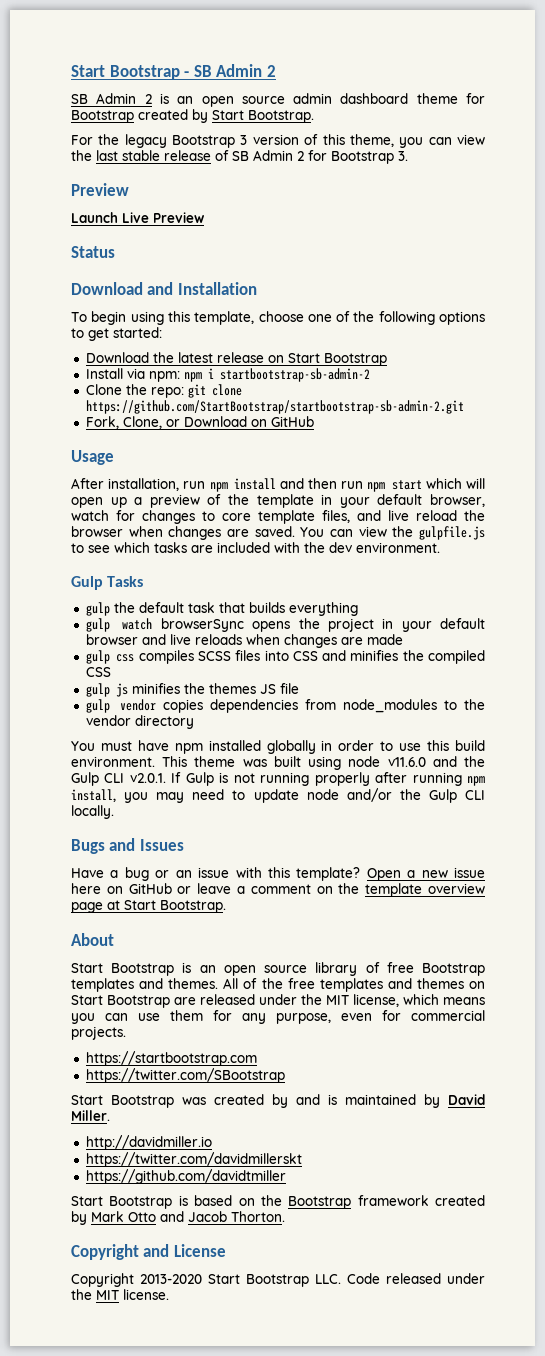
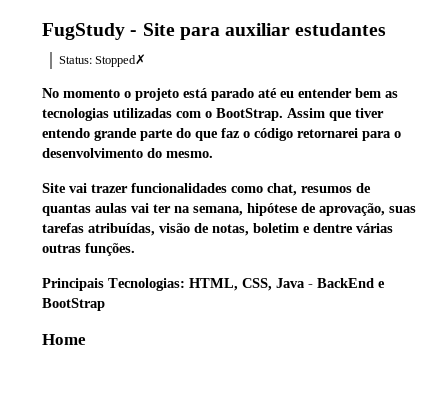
[71,64,276,80] [71,93,486,107] [71,109,314,123] [71,134,486,148] [71,150,408,164] [71,183,129,196] [71,212,204,223] [71,246,115,258] [71,282,257,295] [71,311,486,325] [71,327,162,341] [85,352,387,366] [85,368,370,382] [85,384,242,398] [85,400,464,414] [85,416,314,429] [71,450,114,465] [71,478,485,492] [71,494,486,508] [71,510,485,524] [71,526,485,540] [71,542,440,553] [71,576,144,590] [85,602,358,616] [85,618,485,632] [85,634,403,648] [85,650,486,664] [85,667,111,677] [85,683,299,697] [85,699,485,713] [85,715,194,729] [71,740,486,754] [71,756,486,770] [71,772,485,786] [71,788,486,803] [71,805,114,819] [71,838,184,854] [71,867,486,881] [71,883,486,897] [71,900,226,913] [71,933,114,946] [71,962,486,976] [71,978,485,992] [71,994,485,1008] [71,1010,485,1024] [71,1026,126,1040] [85,1051,257,1066] [85,1068,285,1083] [71,1094,485,1108] [71,1110,110,1121] [85,1135,212,1150] [85,1152,302,1167] [85,1169,286,1184] [71,1195,485,1209] [71,1211,285,1225] [71,1244,226,1260] [71,1273,485,1287] [71,1289,169,1300] Start Bootstrap - SB Admin 2 // SB Admin 2 is an open source admin dashboard theme for Bootstrap created by Start Bootstrap. // For the legacy Bootstrap 3 version of this theme, you can view the last stable release of SB Admin 2 for Bootstrap 3. // Preview // Launch Live Preview // Status // Download and Installation // To begin using this template, choose one of the following options to get started: // Download the latest release on Start Bootstrap // Install via npm: npm i startbootstrap-sb-admin-2 // Clone the repo: git clone https://github.com/StartBootstrap/startbootstrap-sb-admin-2.git // Fork, Clone, or Download on GitHub // Usage // After installation, run npm install and then run npm start which will open up a preview of the template in your default browser, watch for changes to core template files, and live reload the browser when changes are saved. You can view the gulpfile.js to see which tasks are included with the dev environment. // Gulp Tasks // gulp the default task that builds everything // gulp watch browserSync opens the project in your default browser and live reloads when changes are made // gulp css compiles SCSS files into CSS and minifies the compiled CSS // gulp js minifies the themes JS file // gulp vendor copies dependencies from node_modules to the vendor directory // You must have npm installed globally in order to use this build environment. This theme was built using node v11.6.0 and the Gulp CLI v2.0.1. If Gulp is not running properly after running npm install, you may need to update node and/or the Gulp CLI locally. // Bugs and Issues // Have a bug or an issue with this template? Open a new issue here on GitHub or leave a comment on the template overview page at Start Bootstrap. // About // Start Bootstrap is an open source library of free Bootstrap templates and themes. All of the free templates and themes on Start Bootstrap are released under the MIT license, which means you can use them for any purpose, even for commercial projects. // https://startbootstrap.com // https://twitter.com/SBootstrap // Start Bootstrap was created by and is maintained by David Miller. // http://davidmiller.io // https://twitter.com/davidmillerskt // https://github.com/davidtmiller // Start Bootstrap is based on the Bootstrap framework created by Mark Otto and Jacob Thorton. // Copyright and License // Copyright 2013-2020 Start Bootstrap LLC. Code released under the MIT license. -> [42,23,387,40] [58,54,147,67] [42,88,398,101] [42,108,384,121] [42,128,401,141] [42,148,213,158] [42,183,371,196] [42,203,416,216] [42,223,393,236] [42,243,135,256] [42,278,385,291] [42,298,105,311] [42,334,86,345] FugStudy - Site para auxiliar estudantes // Status: Stopped✗ // No momento o projeto está parado até eu entender bem as tecnologias utilizadas com o BootStrap. Assim que tiver entendo grande parte do que faz o código retornarei para o desenvolvimento do mesmo. // Site vai trazer funcionalidades como chat, resumos de quantas aulas vai ter na semana, hipótese de aprovação, suas tarefas atribuídas, visão de notas, boletim e dentre várias outras funções. // Principais Tecnologias: HTML, CSS, Java - BackEnd e BootStrap // Home

